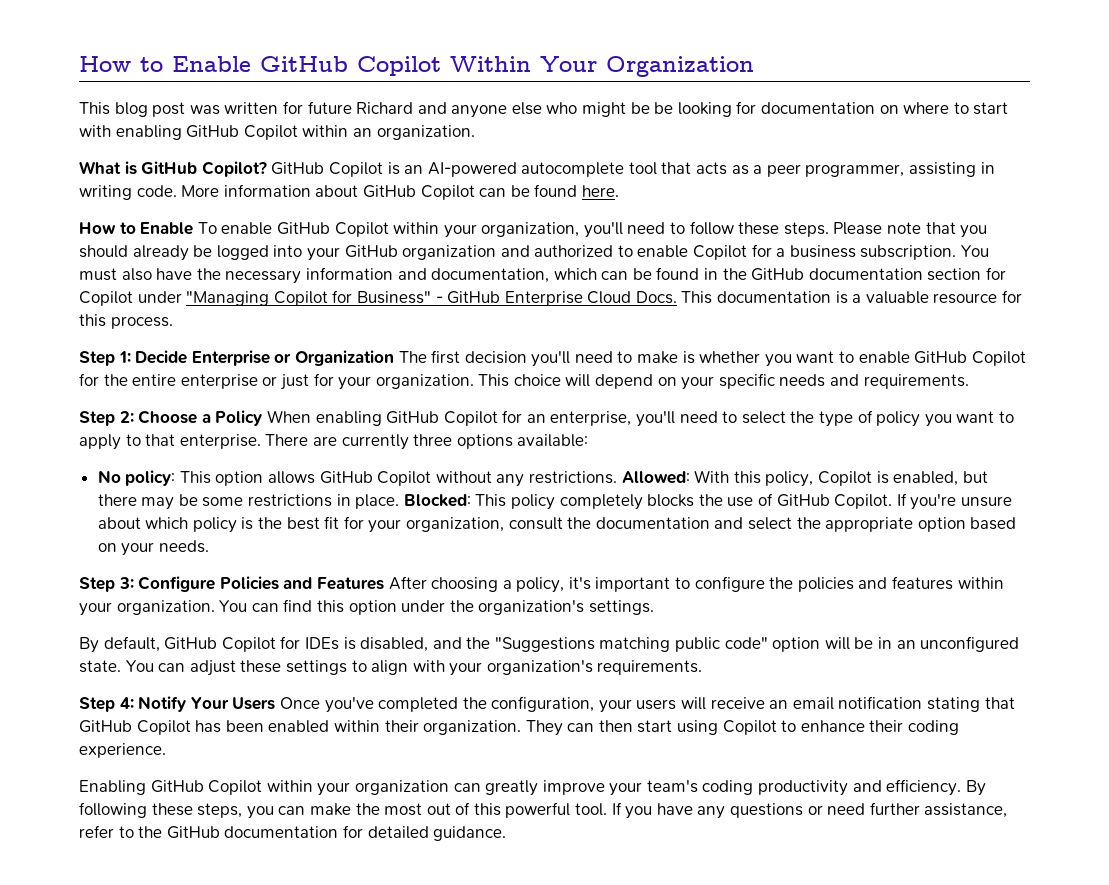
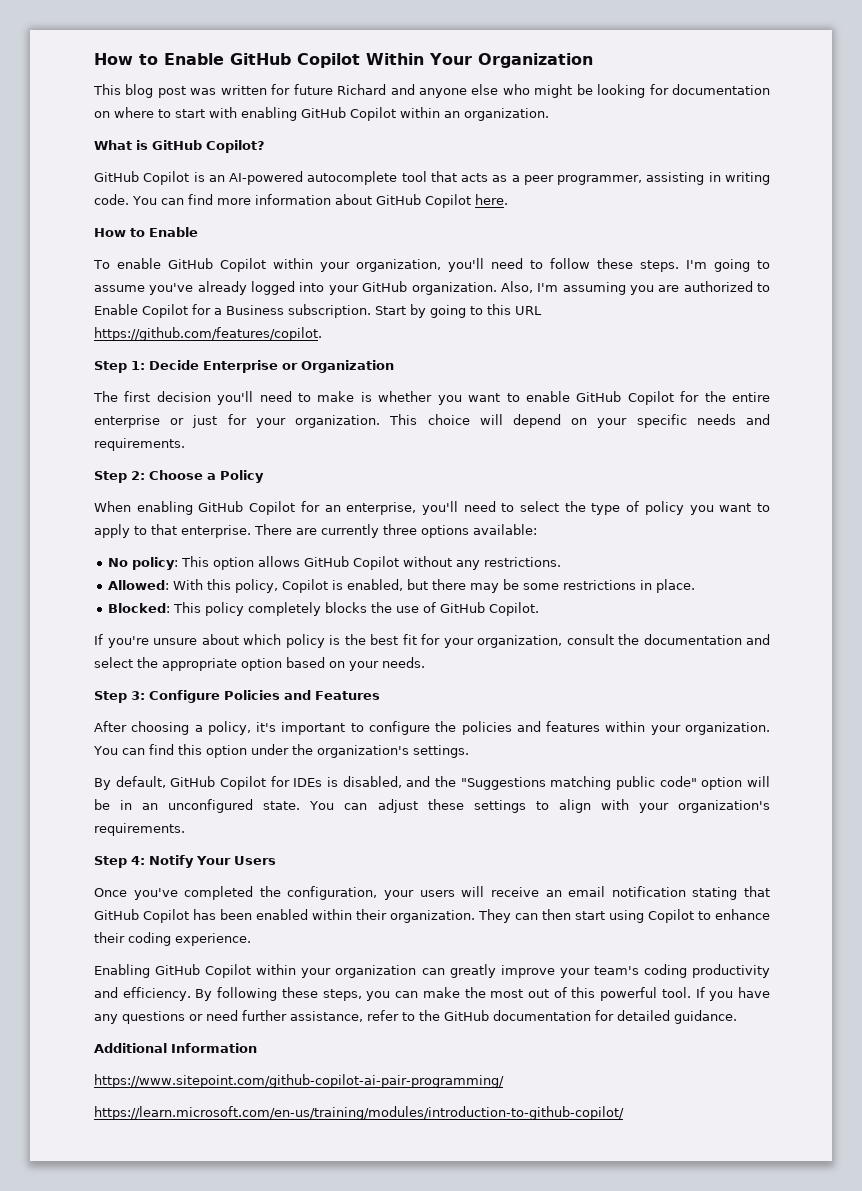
[654,102,674,114] be -> (593, 89) none
(267, 169) none -> (265, 146) //
[181,185,220,197] More -> [132,194,251,205] You can find more
[479,184,578,197] can be found -> (471, 201) none
(194, 228) none -> (198, 232) //
[833,222,988,238] [79,245,530,261] Please note that you should already be logged into your GitHub organization and -> [685,259,770,272] [94,281,680,295] I'm going to assume you've already logged into your GitHub organization. Also, I'm assuming you are
[637,245,689,258] enable -> [94,304,138,315] Enable
[789,245,990,260] [79,267,1007,284] [79,290,1023,306] [79,314,173,329] business subscription. You must also have the necessary information and documentation, which can be found in the GitHub documentation section for Copilot under "Managing Copilot for Business" - GitHub Enterprise Cloud Docs. This documentation is a valuable resource for this process. -> [226,304,542,318] [94,327,322,341] Business subscription. Start by going to this URL https://github.com/features/copilot.
(394, 358) none -> (394, 366) //
(263, 418) none -> (264, 476) //
(618, 477) none -> (562, 562) //
(400, 501) none -> (696, 586) //
(893, 501) none -> (540, 609) //
(384, 583) none -> (380, 695) //
(276, 703) none -> (276, 860) //
(507, 833) none -> [94,1043,257,1053] [94,1074,504,1088] [94,1106,624,1120] // Additional Information // https://www.sitepoint.com/github-copilot-ai-pair-programming/ // https://learn.microsoft.com/en-us/training/modules/introduction-to-github-copilot/

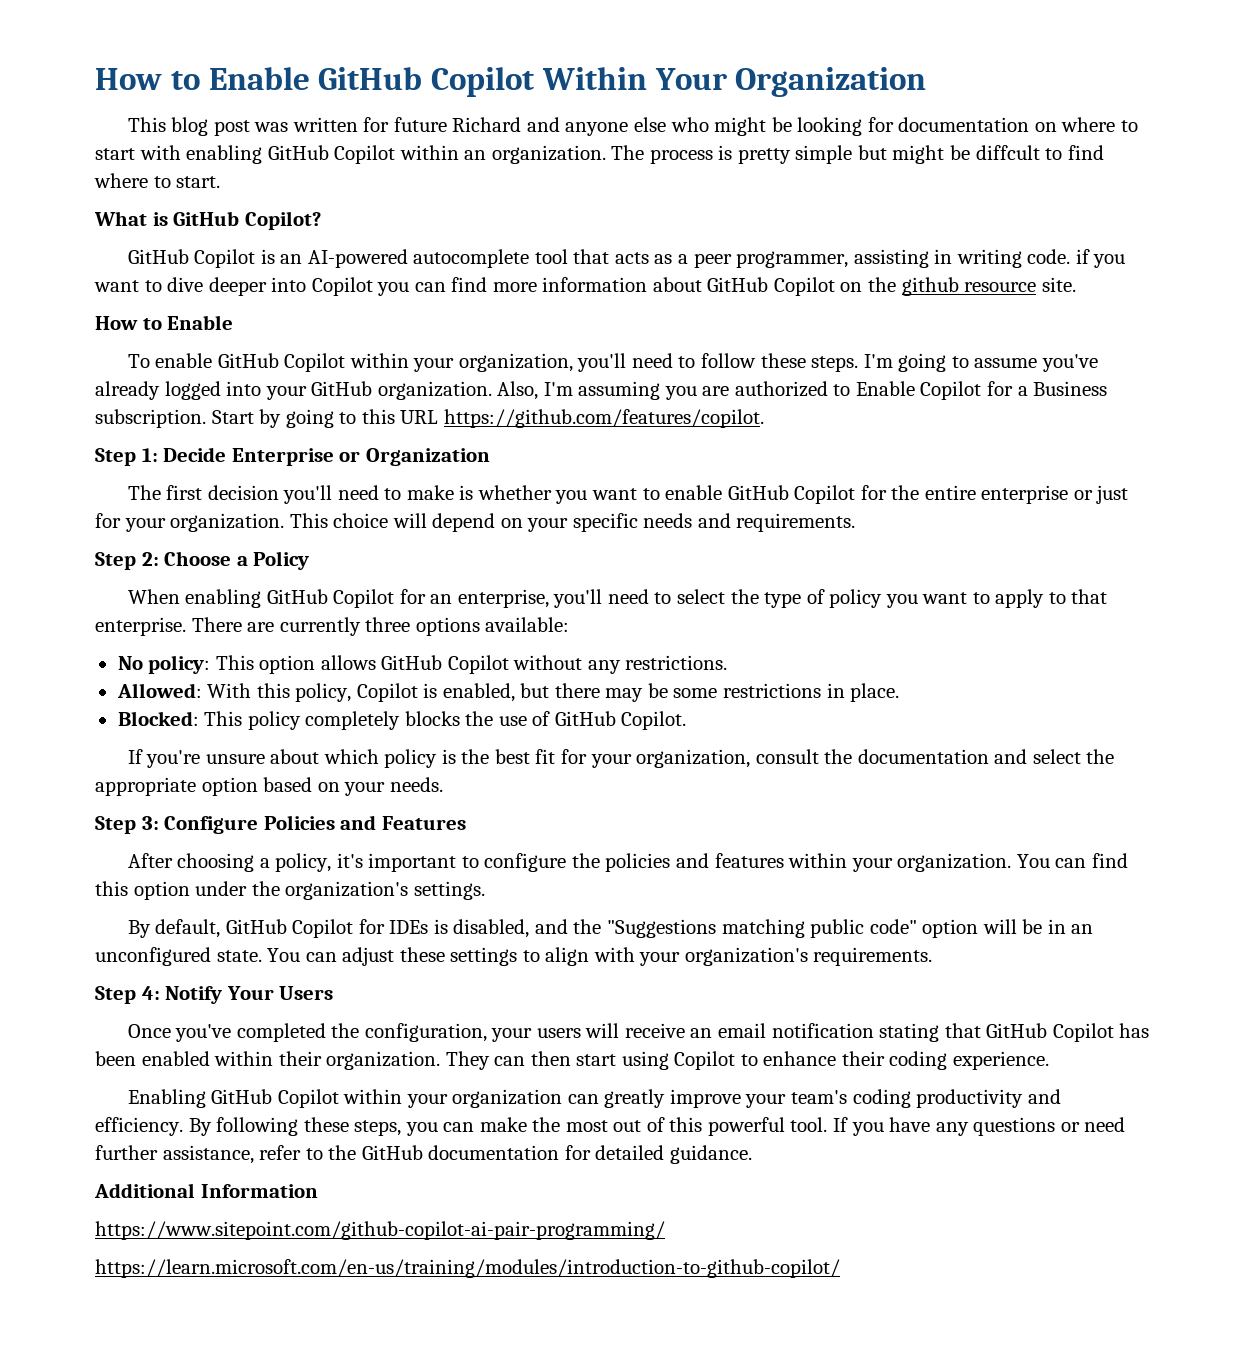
(549, 114) none -> [611,145,1104,164] [94,173,221,188] The process is pretty simple but might be diffcult to find where to start.
[132,196,157,205] You -> [1075,249,1126,268] [94,277,410,296] if you want to dive deeper into Copilot you
[474,194,508,205] here. -> [840,277,1076,296] on the github resource site.

